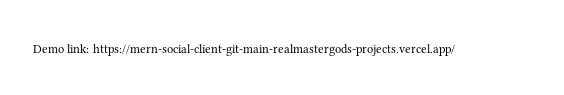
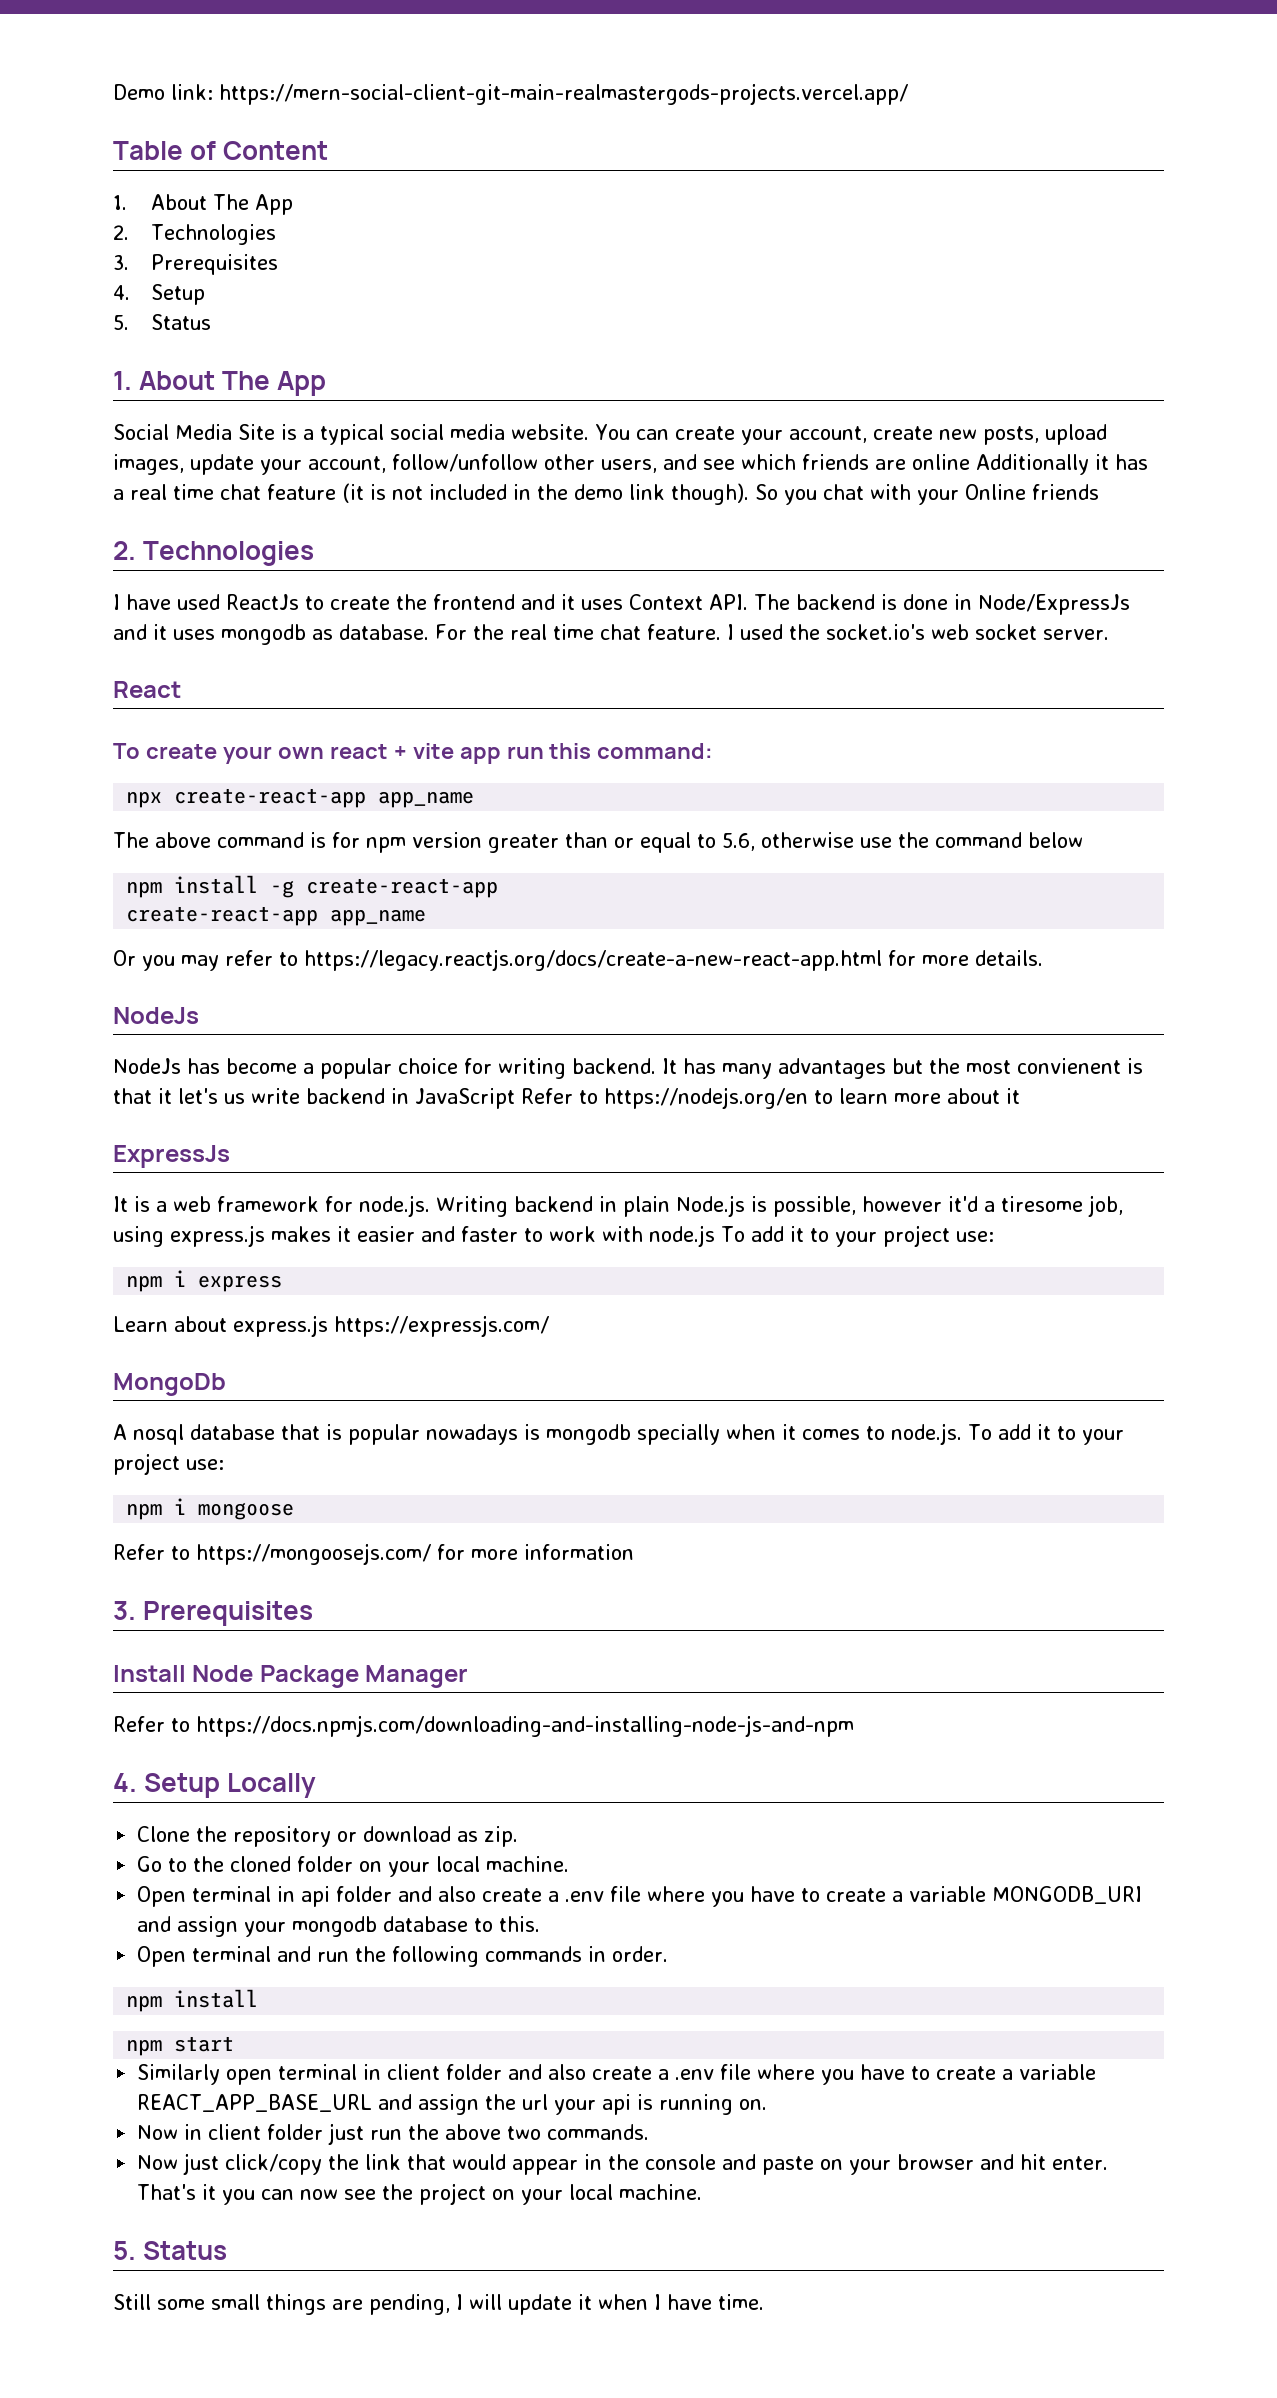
(455, 50) none -> [113,141,329,160] [113,194,293,215] [113,224,276,245] [113,254,278,275] [113,284,205,305] [113,314,211,330] [113,371,327,396] [113,424,1107,445] [113,454,1148,475] [113,483,1099,505] [113,541,315,566] [113,594,1130,615] [113,624,1109,645] [113,681,181,698] [113,743,714,764] [126,788,475,808] [113,832,1083,853] [126,875,499,898] [126,906,427,926] [113,949,1043,971] [113,1007,199,1024] [113,1058,1143,1079] [113,1087,1020,1109] [113,1145,230,1168] [113,1195,1123,1217] [113,1225,994,1247] [126,1270,283,1292] [113,1315,549,1337] [113,1373,226,1396] [113,1423,1124,1445] [113,1453,224,1475] [126,1498,295,1520] [113,1543,634,1565] [113,1601,314,1626] [113,1665,469,1688] [113,1715,854,1737] [113,1773,317,1798] [137,1826,519,1847] [137,1856,570,1877] [137,1886,1143,1907] [137,1916,541,1937] [137,1946,669,1967] [126,1989,259,2012] [126,2036,235,2056] [137,2064,1097,2085] [137,2094,768,2115] [137,2123,650,2145] [137,2153,1109,2175] [137,2183,703,2205] [113,2241,228,2260] [113,2294,764,2315] // Table of Content // 1. About The App // 2. Technologies // 3. Prerequisites // 4. Setup // 5. Status // 1. About The App // Social Media Site is a typical social media website. You can create your account, create new posts, upload images, update your account, follow/unfollow other users, and see which friends are online Additionally it has a real time chat feature (it is not included in the demo link though). So you chat with your Online friends // 2. Technologies // I have used ReactJs to create the frontend and it uses Context API. The backend is done in Node/ExpressJs and it uses mongodb as database. For the real time chat feature. I used the socket.io's web socket server. // React // To create your own react + vite app run this command: // npx create-react-app app_name // The above command is for npm version greater than or equal to 5.6, otherwise use the command below // npm install -g create-react-app // create-react-app app_name // Or you may refer to https://legacy.reactjs.org/docs/create-a-new-react-app.html for more details. // NodeJs // NodeJs has become a popular choice for writing backend. It has many advantages but the most convienent is that it let's us write backend in JavaScript Refer to https://nodejs.org/en to learn more about it // ExpressJs // It is a web framework for node.js. Writing backend in plain Node.js is possible, however it'd a tiresome job, using express.js makes it easier and faster to work with node.js To add it to your project use: // npm i express // Learn about express.js https://expressjs.com/ // MongoDb // A nosql database that is popular nowadays is mongodb specially when it comes to node.js. To add it to your project use: // npm i mongoose // Refer to https://mongoosejs.com/ for more information // 3. Prerequisites // Install Node Package Manager // Refer to https://docs.npmjs.com/downloading-and-installing-node-js-and-npm // 4. Setup Locally // Clone the repository or download as zip. // Go to the cloned folder on your local machine. // Open terminal in api folder and also create a .env file where you have to create a variable MONGODB_URI and assign your mongodb database to this. // Open terminal and run the following commands in order. // npm install // npm start // Similarly open terminal in client folder and also create a .env file where you have to create a variable REACT_APP_BASE_URL and assign the url your api is running on. // Now in client folder just run the above two commands. // Now just click/copy the link that would appear in the console and paste on your browser and hit enter. That's it you can now see the project on your local machine. // 5. Status // Still some small things are pending, I will update it when I have time.

